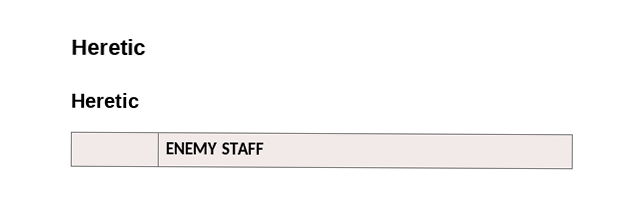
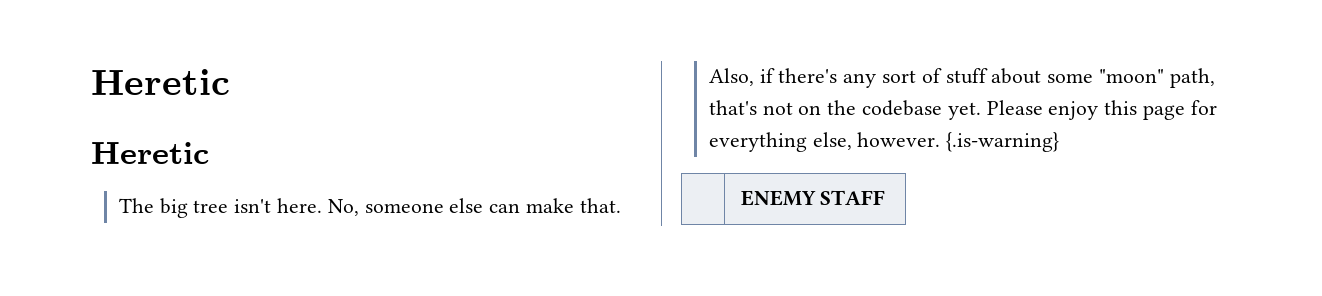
(140, 100) none -> [118,198,621,218] [708,68,1215,88] [708,100,1217,120] [708,132,1060,152] // The big tree isn't here. No, someone else can make that. Also, if there's any sort of stuff about some "moon" path, that's not on the codebase yet. Please enjoy this page for everything else, however. {.is-warning}

